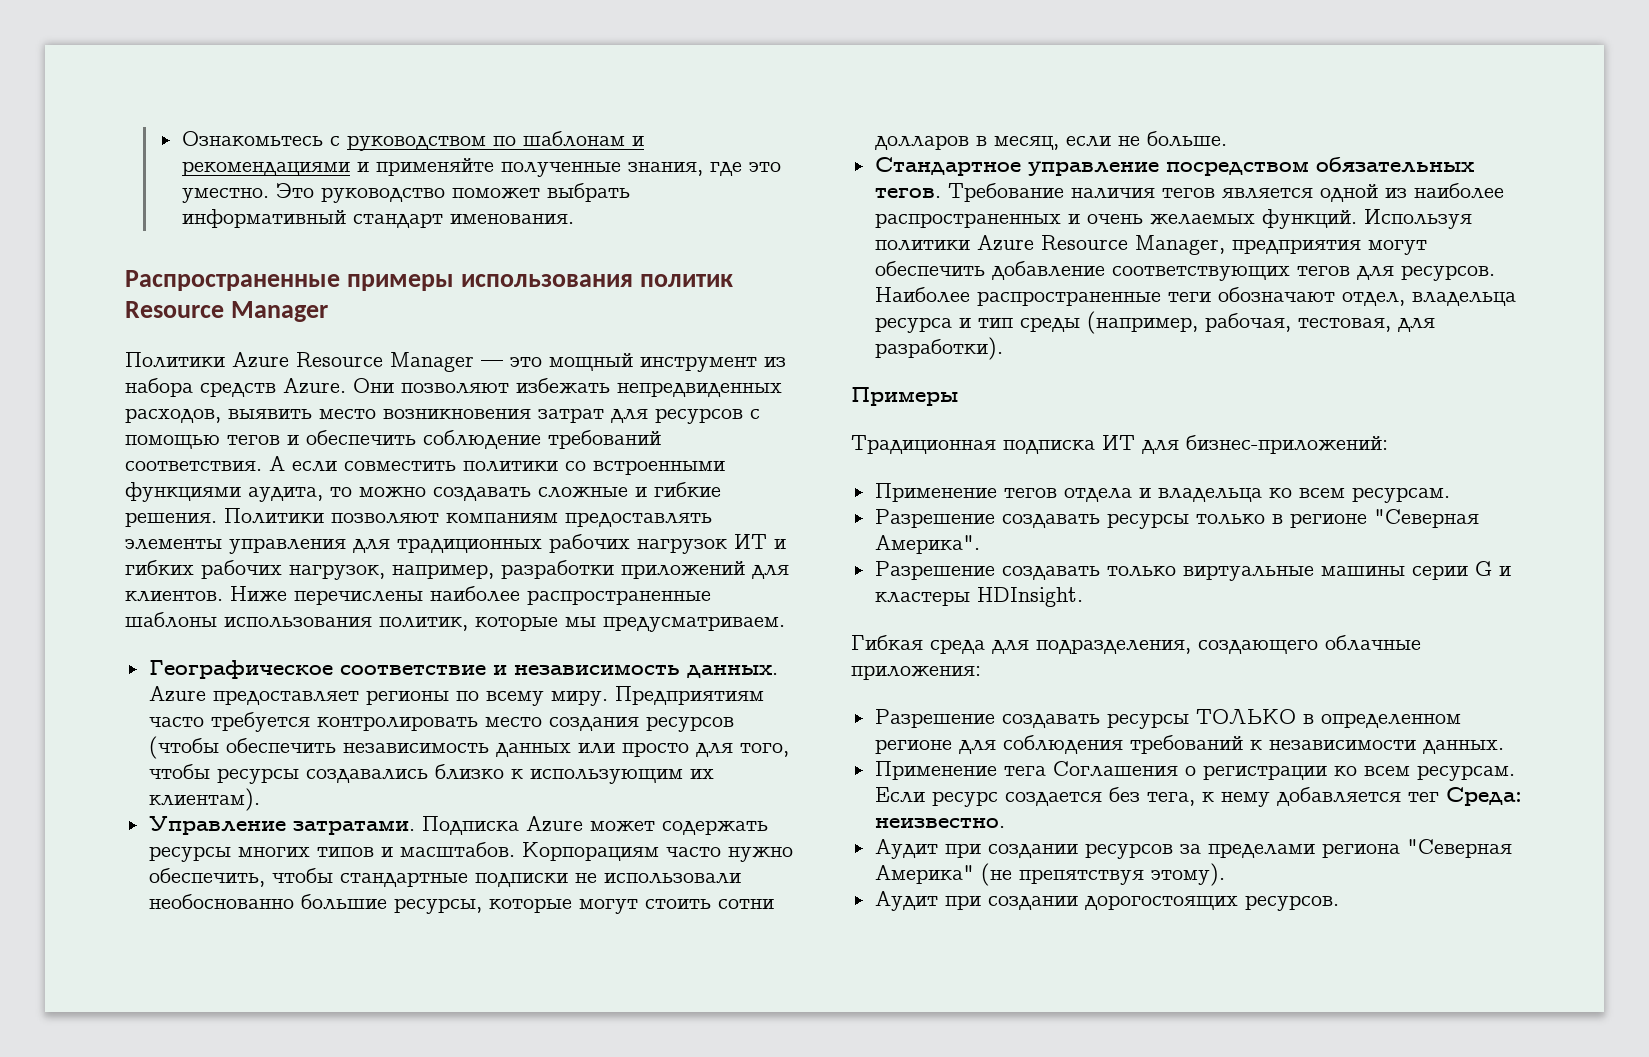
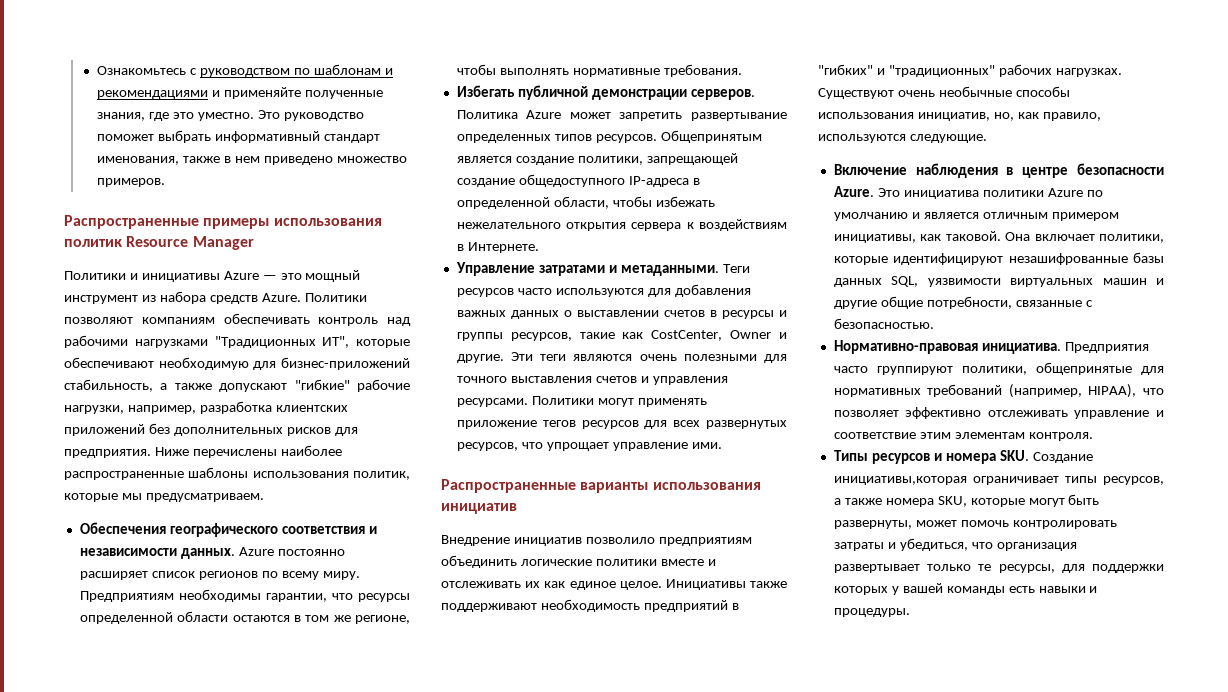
[449,214,574,224] именования. -> [96,156,407,165] [96,178,165,187] именования, также в нем приведено множество примеров.
[232,352,474,372] Azure Resource Manager -> [129,271,259,282] и инициативы Azure
[353,378,782,397] [125,408,760,424] [125,430,661,449] [125,456,725,475] [125,482,721,502] [125,508,712,527] [125,534,786,554] [125,560,789,580] [125,591,223,602] Они позволяют избежать непредвиденных расходов, выявить место возникновения затрат для ресурсов с помощью тегов и обеспечить соблюдение требований соответствия. А если совместить политики со встроенными функциями аудита, то можно создавать сложные и гибкие решения. Политики позволяют компаниям предоставлять элементы управления для традиционных рабочих нагрузок ИТ и гибких рабочих нагрузок, например, разработки приложений для клиентов. -> [304,293,367,302] [64,313,411,326] [64,335,410,348] [64,357,410,370] [64,379,410,392] [64,401,348,414] [64,423,358,436] [64,449,151,458] Политики позволяют компаниям обеспечивать контроль над рабочими нагрузками "Традиционных ИТ", которые обеспечивают необходимую для бизнес-приложений стабильность, а также допускают "гибкие" рабочие нагрузки, например, разработка клиентских приложений без дополнительных рисков для предприятия.
[148,660,778,679] [148,686,764,706] [148,712,734,732] [148,736,789,759] [148,764,714,784] [148,788,260,811] [148,816,768,835] [148,842,793,862] [148,868,741,887] [148,894,774,914] [874,131,1227,150] [874,157,1474,176] [874,183,1504,202] [874,209,1472,229] [874,235,1427,255] [874,261,1495,281] [874,287,1516,306] [874,311,1435,334] [874,337,1003,360] [851,387,958,406] [851,435,1388,454] [874,483,1450,503] [874,509,1479,529] [874,535,980,554] [874,561,1511,581] [874,587,1083,607] [851,635,1421,654] [851,665,981,680] [874,709,1461,729] [874,735,1504,754] [874,761,1515,781] [874,787,1522,807] [874,818,1005,828] [874,839,1512,859] [874,863,1225,886] [874,891,1339,911] Географическое соответствие и независимость данных. Azure предоставляет регионы по всему миру. Предприятиям часто требуется контролировать место создания ресурсов (чтобы обеспечить независимость данных или просто для того, чтобы ресурсы создавались близко к использующим их клиентам). // Управление затратами. Подписка Azure может содержать ресурсы многих типов и масштабов. Корпорациям часто нужно обеспечить, чтобы стандартные подписки не использовали необоснованно большие ресурсы, которые могут стоить сотни долларов в месяц, если не больше. // Стандартное управление посредством обязательных тегов. Требование наличия тегов является одной из наиболее распространенных и очень желаемых функций. Используя политики Azure Resource Manager, предприятия могут обеспечить добавление соответствующих тегов для ресурсов. Наиболее распространенные теги обозначают отдел, владельца ресурса и тип среды (например, рабочая, тестовая, для разработки). // Примеры // Традиционная подписка ИТ для бизнес-приложений: // Применение тегов отдела и владельца ко всем ресурсам. // Разрешение создавать ресурсы только в регионе "Северная Америка". // Разрешение создавать только виртуальные машины серии G и кластеры HDInsight. // Гибкая среда для подразделения, создающего облачные приложения: // Разрешение создавать ресурсы ТОЛЬКО в определенном регионе для соблюдения требований к независимости данных. // Применение тега Соглашения о регистрации ко всем ресурсам. Если ресурс создается без тега, к нему добавляется тег Среда: неизвестно. // Аудит при создании ресурсов за пределами региона "Северная Америка" (не препятствуя этому). // Аудит при создании дорогостоящих ресурсов. -> [79,522,377,537] [79,547,345,559] [79,571,360,580] [79,589,410,602] [79,611,410,624] [456,64,742,77] [456,85,755,100] [456,110,787,121] [456,130,762,143] [456,153,738,165] [456,174,700,187] [456,196,715,209] [456,219,787,231] [456,242,539,253] [455,262,750,276] [456,284,751,297] [456,310,787,319] [456,330,787,341] [456,352,787,363] [456,376,728,385] [456,396,707,407] [456,420,787,429] [456,442,722,451] [441,479,761,493] [441,503,517,514] [441,535,752,546] [441,555,716,568] [441,579,787,590] [441,599,739,612] [818,64,1122,77] [818,86,1070,99] [818,112,1101,121] [818,134,987,143] [833,163,1164,178] [833,186,1103,199] [833,212,1119,221] [833,231,1164,243] [833,252,1164,265] [833,276,1164,287] [833,296,1093,309] [833,318,934,329] [833,340,1149,354] [833,362,1164,375] [833,384,1164,398] [833,407,1164,419] [833,432,1093,441] [833,450,1093,464] [833,476,1164,485] [833,494,1100,507] [833,520,1117,529] [833,538,1077,551] [833,564,1164,573] [833,583,1098,595] [833,608,910,617] Обеспечения географического соответствия и независимости данных. Azure постоянно расширяет список регионов по всему миру. Предприятиям необходимы гарантии, что ресурсы определенной области остаются в том же регионе, чтобы выполнять нормативные требования. // Избегать публичной демонстрации серверов. Политика Azure может запретить развертывание определенных типов ресурсов. Общепринятым является создание политики, запрещающей создание общедоступного IP-адреса в определенной области, чтобы избежать нежелательного открытия сервера к воздействиям в Интернете. // Управление затратами и метаданными. Теги ресурсов часто используются для добавления важных данных о выставлении счетов в ресурсы и группы ресурсов, такие как CostCenter, Owner и другие. Эти теги являются очень полезными для точного выставления счетов и управления ресурсами. Политики могут применять приложение тегов ресурсов для всех развернутых ресурсов, что упрощает управление ими. // Распространенные варианты использования инициатив // Внедрение инициатив позволило предприятиям объединить логические политики вместе и отслеживать их как единое целое. Инициативы также поддерживают необходимость предприятий в "гибких" и "традиционных" рабочих нагрузках. Существуют очень необычные способы использования инициатив, но, как правило, используются следующие. // Включение наблюдения в центре безопасности Azure. Это инициатива политики Azure по умолчанию и является отличным примером инициативы, как таковой. Она включает политики, которые идентифицируют незашифрованные базы данных SQL, уязвимости виртуальных машин и другие общие потребности, связанные с безопасностью. // Нормативно-правовая инициатива. Предприятия часто группируют политики, общепринятые для нормативных требований (например, HIPAA), что позволяет эффективно отслеживать управление и соответствие этим элементам контроля. // Типы ресурсов и номера SKU. Создание инициативы,которая ограничивает типы ресурсов, а также номера SKU, которые могут быть развернуты, может помочь контролировать затраты и убедиться, что организация развертывает только те ресурсы, для поддержки которых у вашей команды есть навыки и процедуры.

